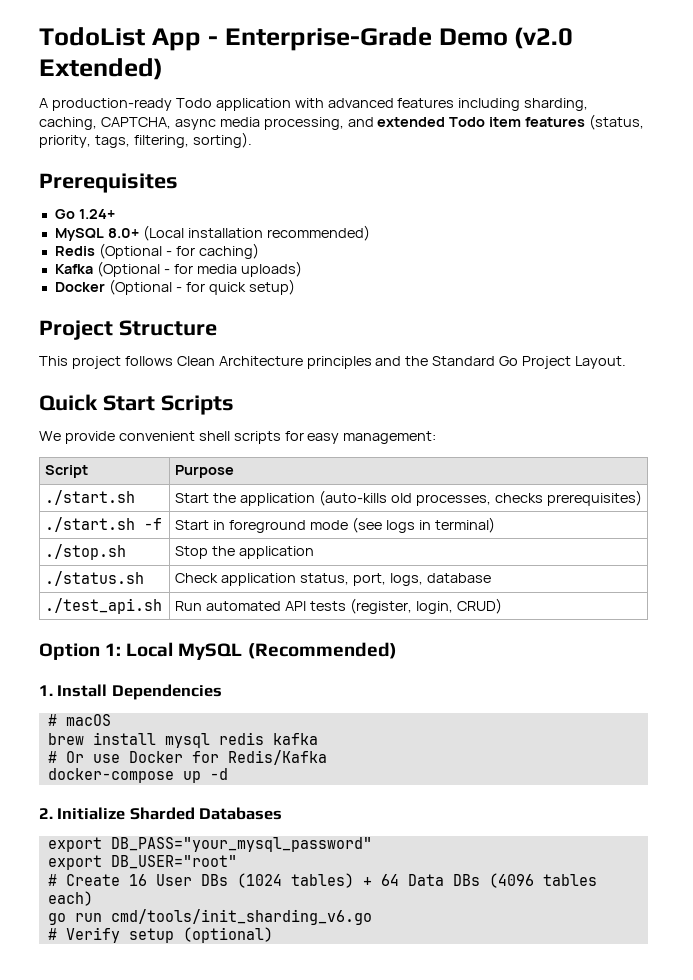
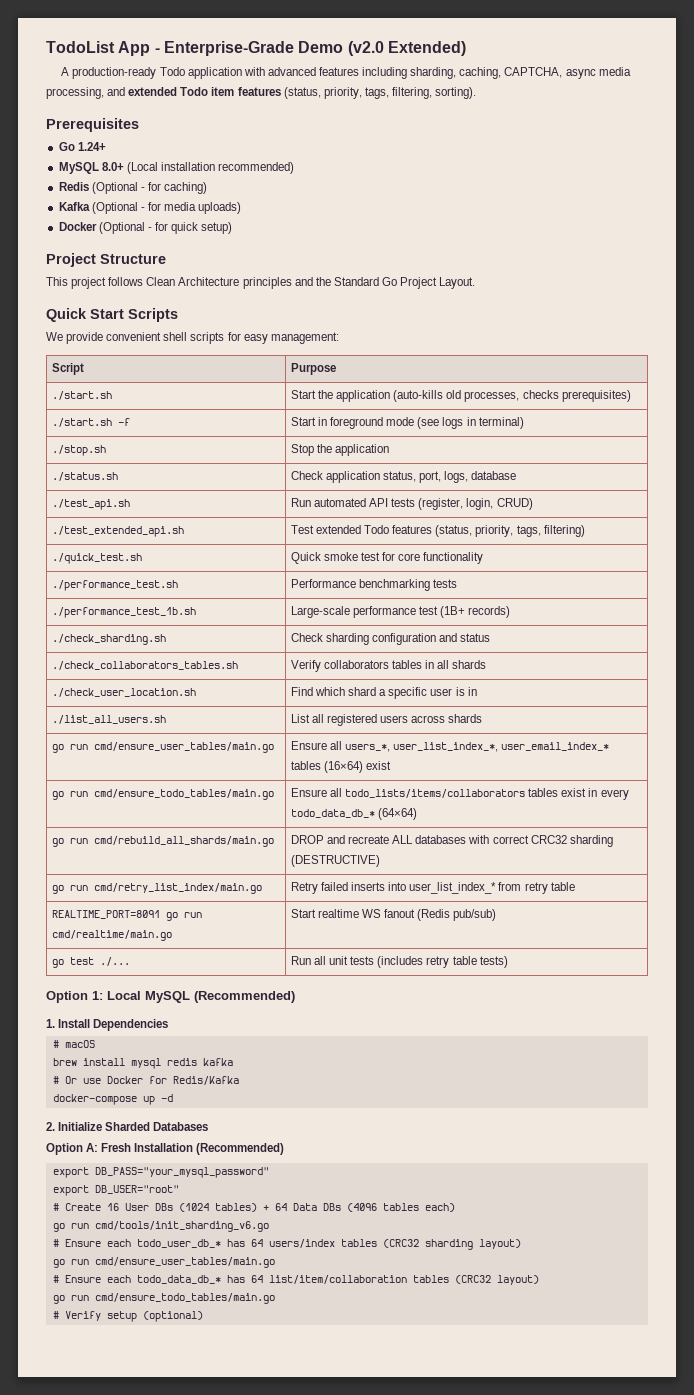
(502, 606) none -> [51,526,184,537] [290,525,585,537] [51,553,142,564] [290,552,484,564] [51,580,178,591] [290,579,458,591] [51,607,196,618] [290,606,511,618] [51,634,166,645] [290,633,491,645] [51,661,238,670] [290,660,487,672] [51,688,196,697] [290,687,477,699] [51,715,166,724] [290,714,483,726] [51,742,274,753] [290,741,610,752] [290,761,392,773] [51,789,274,800] [290,788,629,800] [290,808,418,820] [51,836,274,847] [290,835,613,847] [290,855,380,867] [51,883,262,894] [290,882,575,894] [51,910,202,921] [51,930,172,941] [290,909,497,921] [51,957,130,968] [290,956,508,968] // ./test_extended_api.sh | Test extended Todo features (status, priority, tags, filtering) // ./quick_test.sh | Quick smoke test for core functionality // ./performance_test.sh | Performance benchmarking tests // ./performance_test_1b.sh | Large-scale performance test (1B+ records) // ./check_sharding.sh | Check sharding configuration and status // ./check_collaborators_tables.sh | Verify collaborators tables in all shards // ./check_user_location.sh | Find which shard a specific user is in // ./list_all_users.sh | List all registered users across shards // go run cmd/ensure_user_tables/main.go | Ensure all users_*, user_list_index_*, user_email_index_* tables (16×64) exist // go run cmd/ensure_todo_tables/main.go | Ensure all todo_lists/items/collaborators tables exist in every todo_data_db_* (64×64) // go run cmd/rebuild_all_shards/main.go | DROP and recreate ALL databases with correct CRC32 sharding (DESTRUCTIVE) // go run cmd/retry_list_index/main.go | Retry failed inserts into user_list_index_* from retry table // REALTIME_PORT=8091 go run cmd/realtime/main.go | Start realtime WS fanout (Redis pub/sub) // go test ./... | Run all unit tests (includes retry table tests)
(283, 813) none -> [46,1143,285,1155] // Option A: Fresh Installation (Recommended)
(372, 917) none -> [52,1239,521,1250] [52,1257,275,1268] [52,1275,539,1285] [52,1293,275,1304] // # Ensure each todo_user_db_* has 64 users/index tables (CRC32 sharding layout) // go run cmd/ensure_user_tables/main.go // # Ensure each todo_data_db_* has 64 list/item/collaboration tables (CRC32 layout) // go run cmd/ensure_todo_tables/main.go

